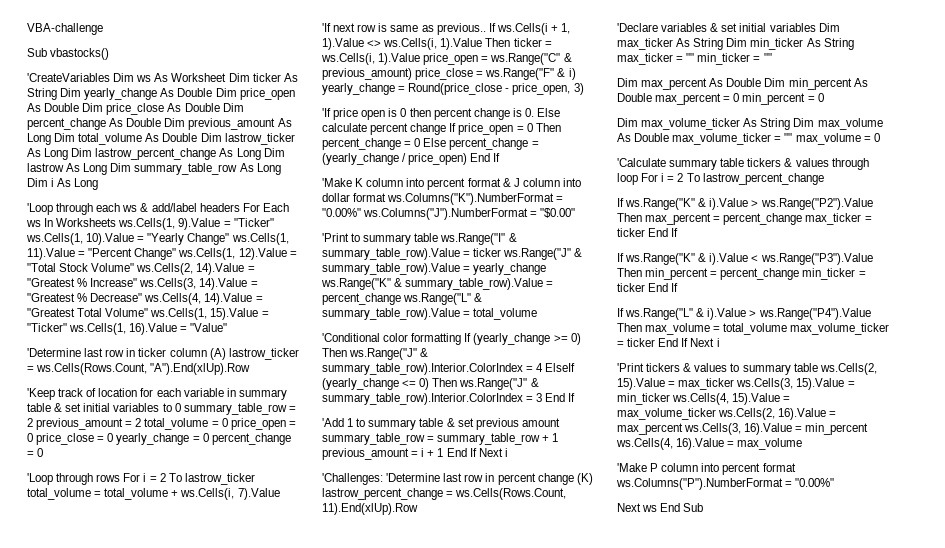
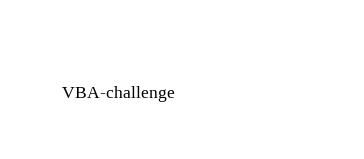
[27,48,110,60] [27,73,298,82] [27,88,295,100] [27,103,244,115] [27,118,292,130] [27,133,295,145] [27,148,285,160] [27,163,281,175] [27,178,99,190] [27,203,289,215] [26,218,274,230] [26,233,289,245] [27,248,297,260] [27,263,255,275] [27,278,258,290] [27,293,263,305] [27,308,269,320] [27,323,228,335] [27,348,299,360] [27,363,251,375] [27,388,287,400] [27,403,296,415] [27,418,296,430] [27,433,291,445] [27,448,44,457] [27,473,255,485] [27,488,280,500] [322,23,571,35] [322,38,552,50] [321,53,572,65] [322,68,576,80] [322,83,584,95] [322,108,561,120] [322,123,561,135] [322,138,539,150] [322,153,501,165] [322,178,581,190] [322,193,564,205] [322,208,576,220] [322,233,517,245] [322,248,583,260] [322,263,547,275] [321,278,554,290] [322,293,483,305] [322,308,538,320] [322,333,581,345] [322,348,429,360] [322,363,576,375] [322,378,539,390] [322,393,576,405] [322,418,560,430] [322,433,559,445] [322,448,508,460] [322,473,593,485] [322,488,567,500] [322,503,418,515] [617,23,840,32] [617,38,854,50] [617,53,772,65] [617,78,868,90] [617,93,824,105] [617,118,883,130] [617,133,880,145] [617,158,869,170] [617,173,824,185] [617,198,873,210] [617,213,872,225] [617,228,679,237] [617,253,873,265] [617,268,866,280] [617,283,679,292] [617,308,871,320] [617,323,890,335] [617,338,720,347] [617,363,877,375] [617,378,855,390] [617,393,791,405] [617,408,837,420] [617,423,869,435] [616,438,803,450] [617,463,796,475] [616,478,835,490] [617,503,704,512] // Sub vbastocks() // 'CreateVariables Dim ws As Worksheet Dim ticker As String Dim yearly_change As Double Dim price_open As Double Dim price_close As Double Dim percent_change As Double Dim previous_amount As Long Dim total_volume As Double Dim lastrow_ticker As Long Dim lastrow_percent_change As Long Dim lastrow As Long Dim summary_table_row As Long Dim i As Long // 'Loop through each ws & add/label headers For Each ws In Worksheets ws.Cells(1, 9).Value = "Ticker" ws.Cells(1, 10).Value = "Yearly Change" ws.Cells(1, 11).Value = "Percent Change" ws.Cells(1, 12).Value = "Total Stock Volume" ws.Cells(2, 14).Value = "Greatest % Increase" ws.Cells(3, 14).Value = "Greatest % Decrease" ws.Cells(4, 14).Value = "Greatest Total Volume" ws.Cells(1, 15).Value = "Ticker" ws.Cells(1, 16).Value = "Value" // 'Determine last row in ticker column (A) lastrow_ticker = ws.Cells(Rows.Count, "A").End(xlUp).Row // 'Keep track of location for each variable in summary table & set initial variables to 0 summary_table_row = 2 previous_amount = 2 total_volume = 0 price_open = 0 price_close = 0 yearly_change = 0 percent_change = 0 // 'Loop through rows For i = 2 To lastrow_ticker total_volume = total_volume + ws.Cells(i, 7).Value // 'If next row is same as previous.. If ws.Cells(i + 1, 1).Value <> ws.Cells(i, 1).Value Then ticker = ws.Cells(i, 1).Value price_open = ws.Range("C" & previous_amount) price_close = ws.Range("F" & i) yearly_change = Round(price_close - price_open, 3) // 'If price open is 0 then percent change is 0. Else calculate percent change If price_open = 0 Then percent_change = 0 Else percent_change = (yearly_change / price_open) End If // 'Make K column into percent format & J column into dollar format ws.Columns("K").NumberFormat = "0.00%" ws.Columns("J").NumberFormat = "$0.00" // 'Print to summary table ws.Range("I" & summary_table_row).Value = ticker ws.Range("J" & summary_table_row).Value = yearly_change ws.Range("K" & summary_table_row).Value = percent_change ws.Range("L" & summary_table_row).Value = total_volume // 'Conditional color formatting If (yearly_change >= 0) Then ws.Range("J" & summary_table_row).Interior.ColorIndex = 4 ElseIf (yearly_change <= 0) Then ws.Range("J" & summary_table_row).Interior.ColorIndex = 3 End If // 'Add 1 to summary table & set previous amount summary_table_row = summary_table_row + 1 previous_amount = i + 1 End If Next i // 'Challenges: 'Determine last row in percent change (K) lastrow_percent_change = ws.Cells(Rows.Count, 11).End(xlUp).Row // 'Declare variables & set initial variables Dim max_ticker As String Dim min_ticker As String max_ticker = "" min_ticker = "" // Dim max_percent As Double Dim min_percent As Double max_percent = 0 min_percent = 0 // Dim max_volume_ticker As String Dim max_volume As Double max_volume_ticker = "" max_volume = 0 // 'Calculate summary table tickers & values through loop For i = 2 To lastrow_percent_change // If ws.Range("K" & i).Value > ws.Range("P2").Value Then max_percent = percent_change max_ticker = ticker End If // If ws.Range("K" & i).Value < ws.Range("P3").Value Then min_percent = percent_change min_ticker = ticker End If // If ws.Range("L" & i).Value > ws.Range("P4").Value Then max_volume = total_volume max_volume_ticker = ticker End If Next i // 'Print tickers & values to summary table ws.Cells(2, 15).Value = max_ticker ws.Cells(3, 15).Value = min_ticker ws.Cells(4, 15).Value = max_volume_ticker ws.Cells(2, 16).Value = max_percent ws.Cells(3, 16).Value = min_percent ws.Cells(4, 16).Value = max_volume // 'Make P column into percent format ws.Columns("P").NumberFormat = "0.00%" // Next ws End Sub -> (175, 94) none

